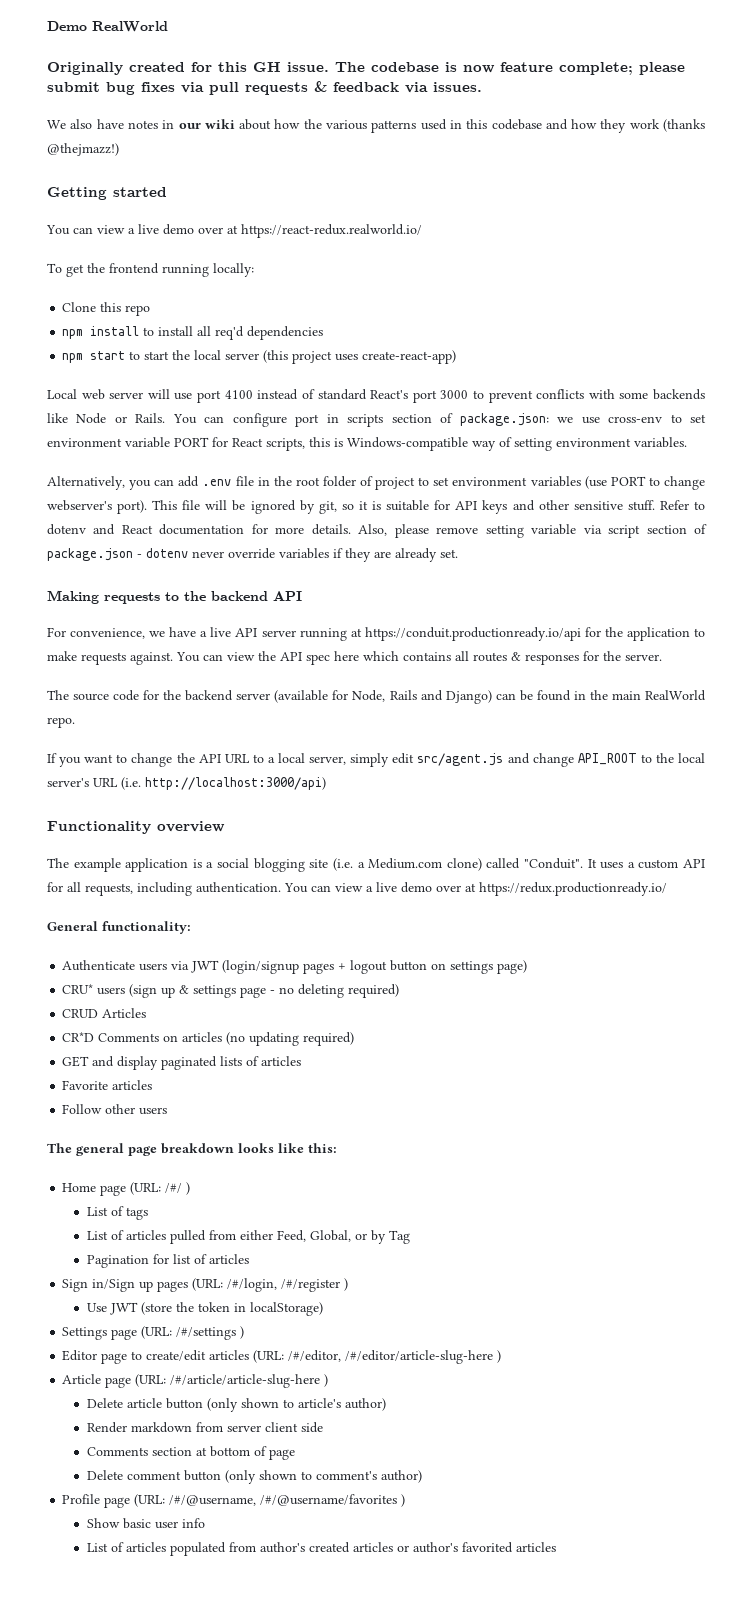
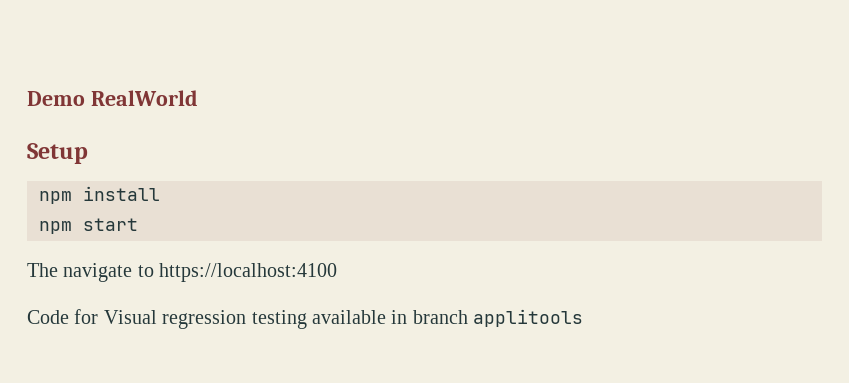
[47,62,685,75] [47,81,482,95] [47,119,705,133] [47,143,119,156] [47,187,167,200] [46,224,422,238] [47,263,254,277] [62,302,151,316] [62,326,324,340] [62,350,457,364] [47,389,705,403] [47,413,707,427] [47,437,687,451] [47,476,705,490] [47,500,705,514] [47,524,707,538] [47,548,458,562] [47,590,302,604] [47,627,705,641] [47,651,662,665] [47,690,706,704] [47,717,75,728] [47,753,706,767] [47,777,326,790] [47,821,225,834] [47,858,705,872] [47,882,667,896] [47,921,191,934] [62,960,528,974] [62,984,400,998] [62,1008,147,1018] [62,1032,355,1046] [62,1056,302,1070] [62,1080,153,1090] [62,1104,168,1115] [47,1143,337,1156] [62,1182,191,1196] [86,1206,148,1220] [86,1230,410,1244] [86,1254,249,1268] [62,1278,349,1292] [86,1302,323,1316] [62,1326,245,1340] [62,1350,502,1364] [62,1374,329,1388] [86,1398,386,1412] [86,1422,323,1433] [86,1446,295,1460] [86,1470,422,1484] [62,1494,406,1508] [86,1518,205,1529] [86,1542,556,1556] Originally created for this GH issue. The codebase is now feature complete; please submit bug fixes via pull requests & feedback via issues. // We also have notes in our wiki about how the various patterns used in this codebase and how they work (thanks @thejmazz!) // Getting started // You can view a live demo over at https://react-redux.realworld.io/ // To get the frontend running locally: // Clone this repo // npm install to install all req'd dependencies // npm start to start the local server (this project uses create-react-app) // Local web server will use port 4100 instead of standard React's port 3000 to prevent conflicts with some backends like Node or Rails. You can configure port in scripts section of package.json: we use cross-env to set environment variable PORT for React scripts, this is Windows-compatible way of setting environment variables. // Alternatively, you can add .env file in the root folder of project to set environment variables (use PORT to change webserver's port). This file will be ignored by git, so it is suitable for API keys and other sensitive stuff. Refer to dotenv and React documentation for more details. Also, please remove setting variable via script section of package.json - dotenv never override variables if they are already set. // Making requests to the backend API // For convenience, we have a live API server running at https://conduit.productionready.io/api for the application to make requests against. You can view the API spec here which contains all routes & responses for the server. // The source code for the backend server (available for Node, Rails and Django) can be found in the main RealWorld repo. // If you want to change the API URL to a local server, simply edit src/agent.js and change API_ROOT to the local server's URL (i.e. http://localhost:3000/api) // Functionality overview // The example application is a social blogging site (i.e. a Medium.com clone) called "Conduit". It uses a custom API for all requests, including authentication. You can view a live demo over at https://redux.productionready.io/ // General functionality: // Authenticate users via JWT (login/signup pages + logout button on settings page) // CRU* users (sign up & settings page - no deleting required) // CRUD Articles // CR*D Comments on articles (no updating required) // GET and display paginated lists of articles // Favorite articles // Follow other users // The general page breakdown looks like this: // Home page (URL: /#/ ) // List of tags // List of articles pulled from either Feed, Global, or by Tag // Pagination for list of articles // Sign in/Sign up pages (URL: /#/login, /#/register ) // Use JWT (store the token in localStorage) // Settings page (URL: /#/settings ) // Editor page to create/edit articles (URL: /#/editor, /#/editor/article-slug-here ) // Article page (URL: /#/article/article-slug-here ) // Delete article button (only shown to article's author) // Render markdown from server client side // Comments section at bottom of page // Delete comment button (only shown to comment's author) // Profile page (URL: /#/@username, /#/@username/favorites ) // Show basic user info // List of articles populated from author's created articles or author's favorited articles -> [27,143,88,164] [39,186,160,204] [39,218,138,234] [27,263,338,282] [27,309,584,329] Setup // npm install // npm start // The navigate to https://localhost:4100 // Code for Visual regression testing available in branch applitools

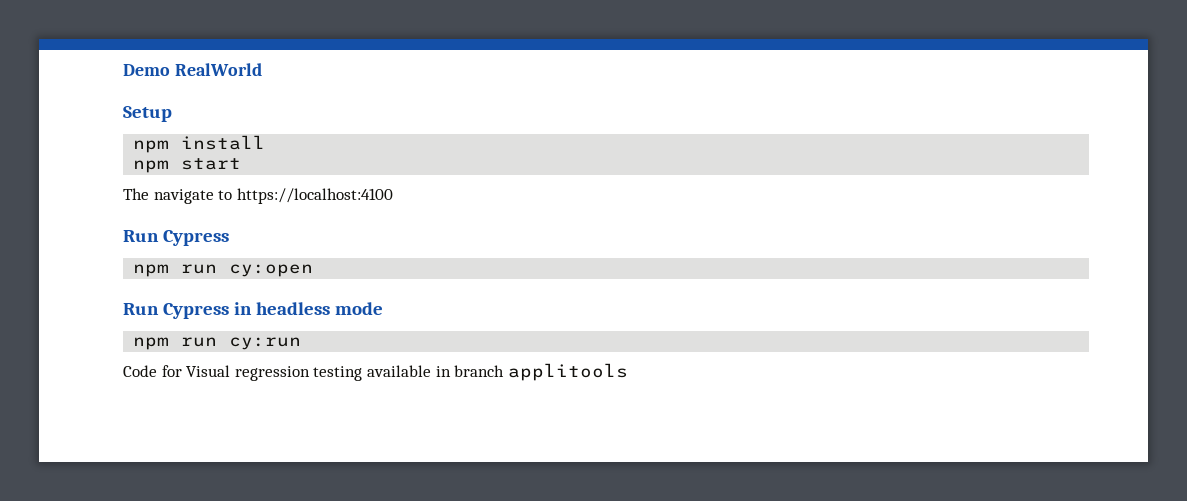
(338, 272) none -> [123,230,229,246] [133,264,314,277] [123,302,383,319] [133,337,302,350] // Run Cypress // npm run cy:open // Run Cypress in headless mode // npm run cy:run

